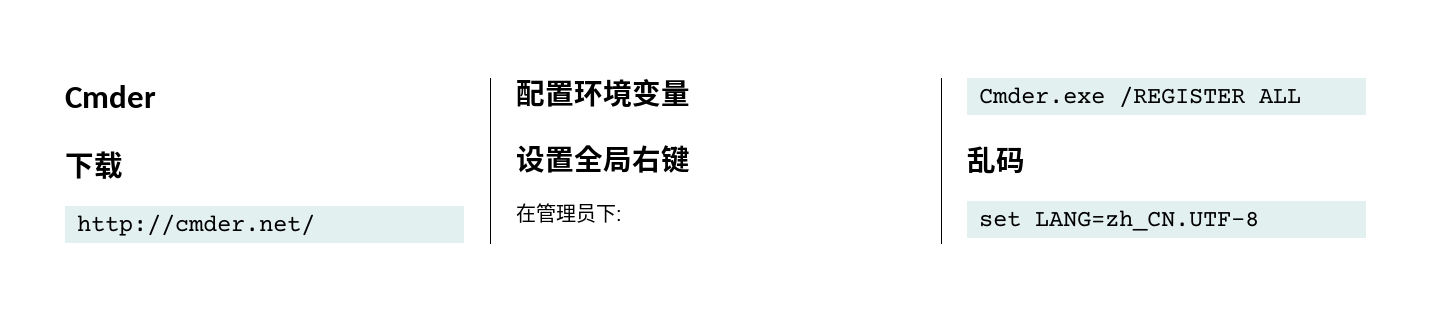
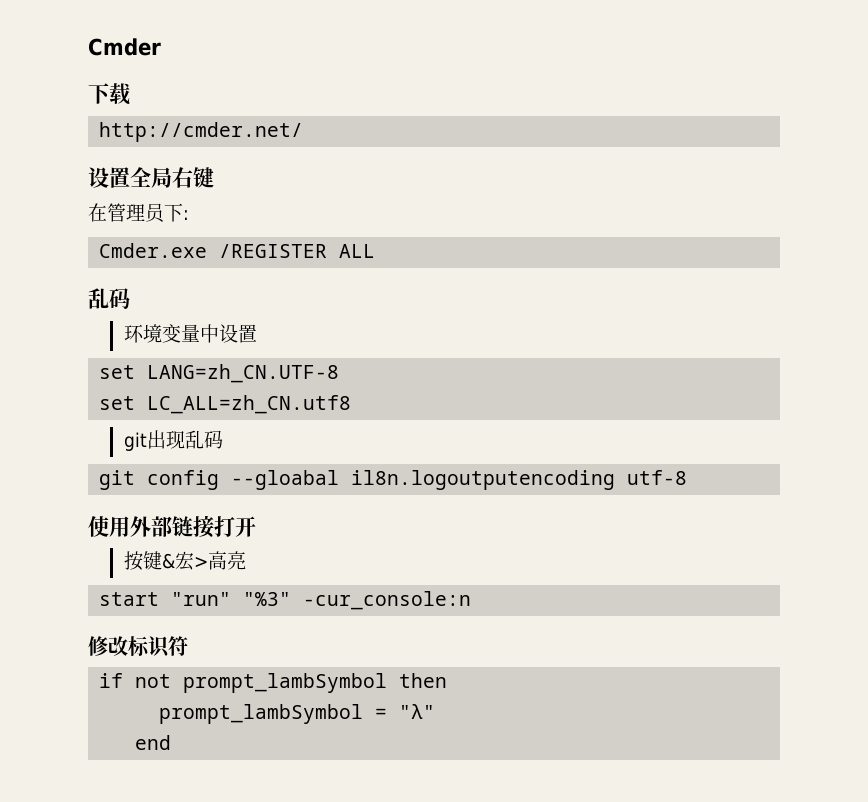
[516,79,690,107] // 配置环境变量 -> (304, 132) none
(1025, 160) none -> [123,324,257,343] // 环境变量中设置
(1259, 220) none -> [99,395,352,414] [123,430,223,451] [99,470,688,490] [88,515,256,538] [123,551,246,571] [99,591,472,610] [88,636,188,658] [99,673,448,693] [159,704,436,724] [135,735,172,750] // set LC_ALL=zh_CN.utf8 // git出现乱码 // git config --gloabal il8n.logoutputencoding utf-8 // 使用外部链接打开 // 按键&宏>高亮 // start "run" "%3" -cur_console:n // 修改标识符 // if not prompt_lambSymbol then // prompt_lambSymbol = "λ" // end

